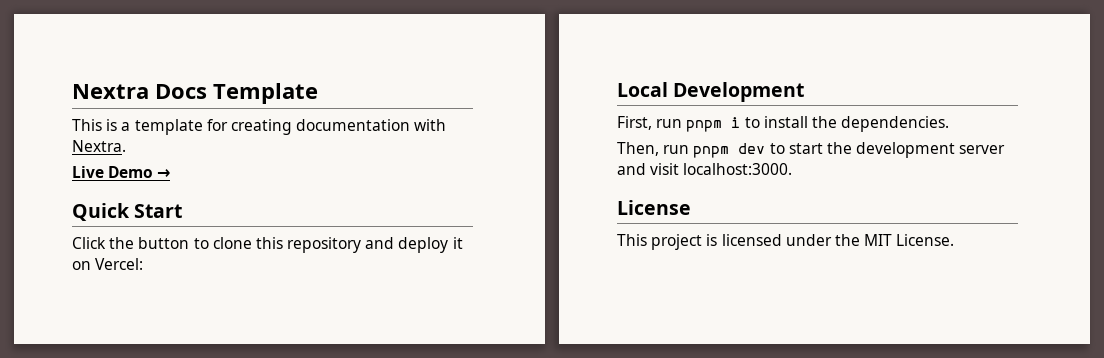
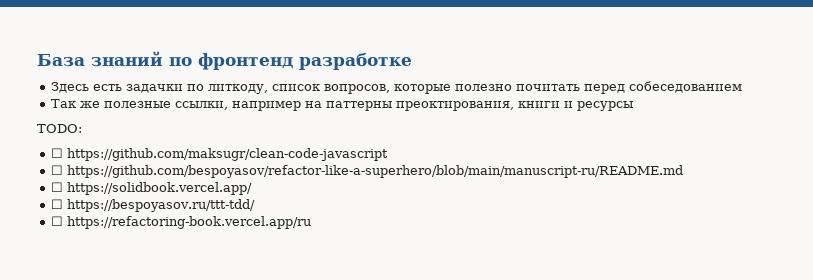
[72,83,318,104] [72,119,447,135] [72,140,126,152] [72,166,171,178] [72,203,183,221] [72,237,463,253] [72,258,144,270] [617,82,805,102] [617,116,950,132] [617,142,1006,158] [617,163,793,175] [617,200,691,215] [617,234,955,250] Nextra Docs Template // This is a template for creating documentation with Nextra. // Live Demo → // Quick Start // Click the button to clone this repository and deploy it on Vercel: // Local Development // First, run pnpm i to install the dependencies. // Then, run pnpm dev to start the development server and visit localhost:3000. // License // This project is licensed under the MIT License. -> [37,51,412,70] [51,81,743,94] [51,99,634,111] [37,124,82,133] [51,148,389,161] [51,165,684,178] [51,182,253,195] [51,199,256,212] [51,216,312,229] База знаний по фронтенд разработке // Здесь есть задачки по литкоду, список вопросов, которые полезно почитать перед собеседованием // Так же полезные ссылки, например на паттерны преоктирования, книги и ресурсы // TODO: // ☐ https://github.com/maksugr/clean-code-javascript // ☐ https://github.com/bespoyasov/refactor-like-a-superhero/blob/main/manuscript-ru/README.md // ☐ https://solidbook.vercel.app/ // ☐ https://bespoyasov.ru/ttt-tdd/ // ☐ https://refactoring-book.vercel.app/ru

